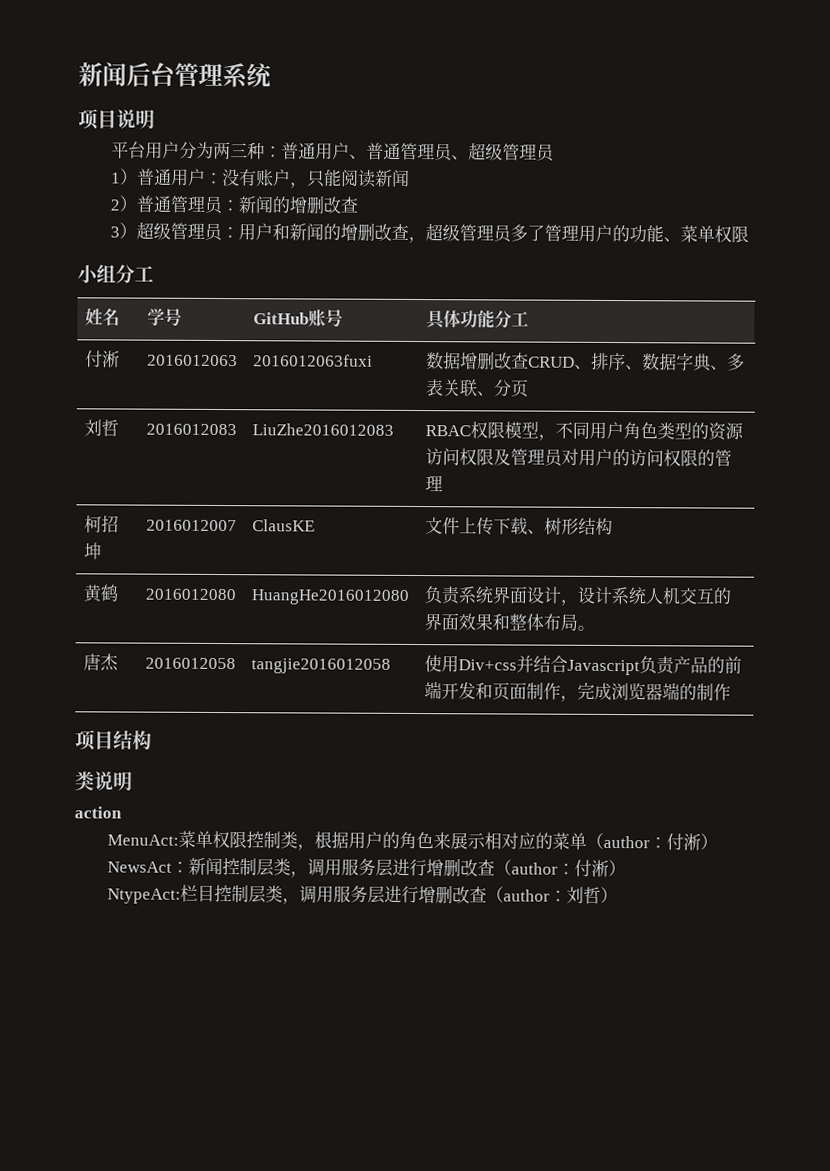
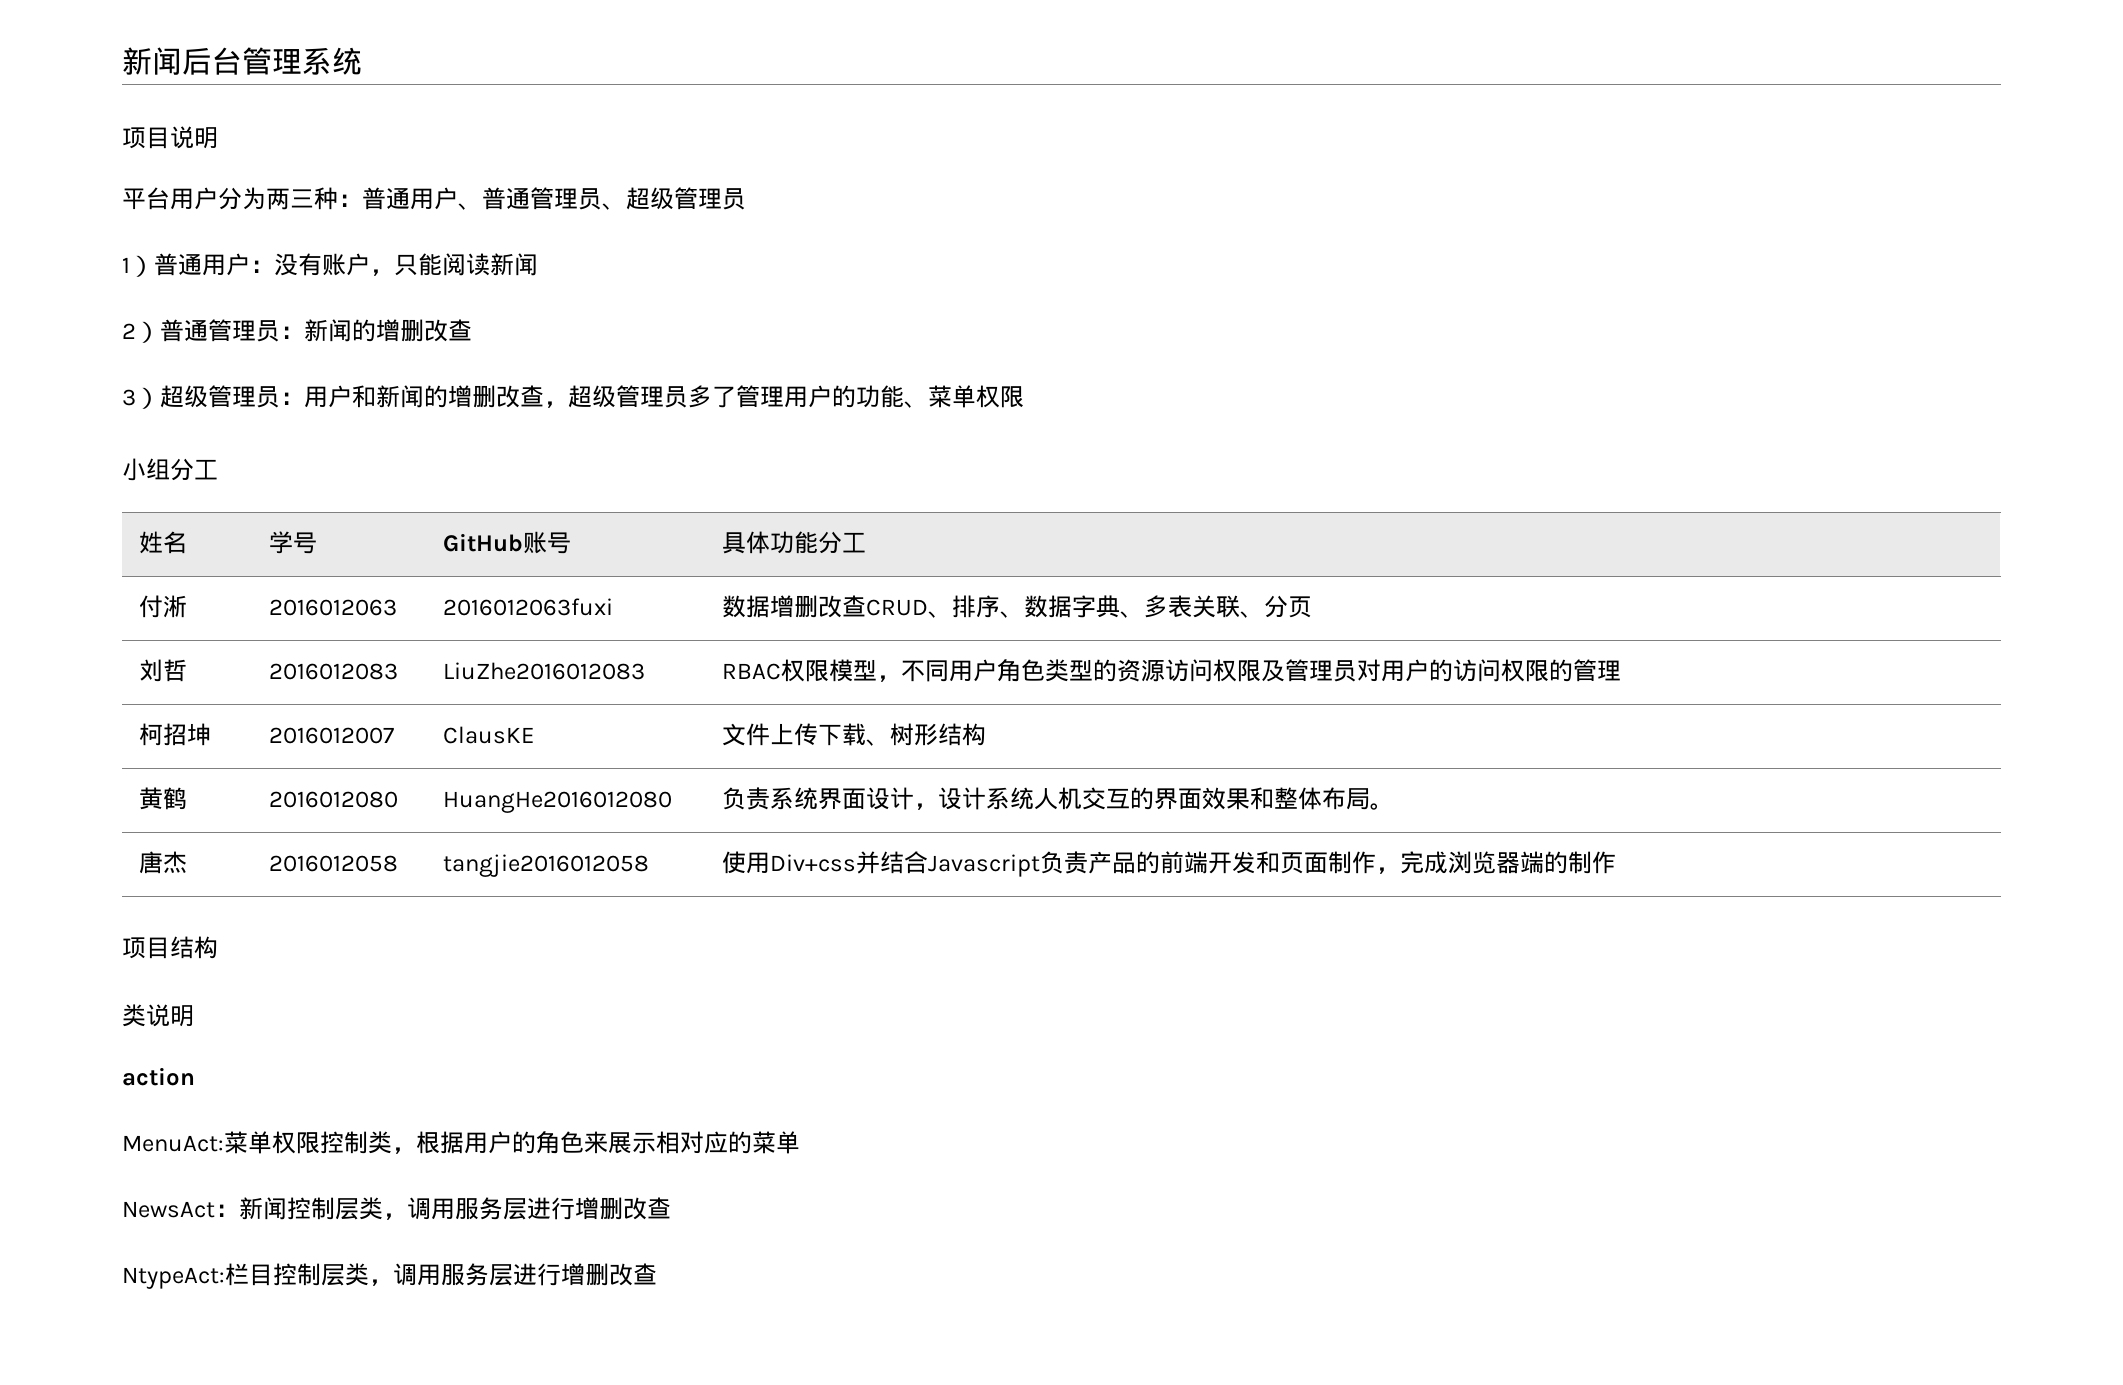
[585,832,718,851] （author：付淅） -> (800, 1142) none
[493,859,626,877] （author：付淅） -> (671, 1208) none
[485,886,618,904] （author：刘哲） -> (657, 1274) none

